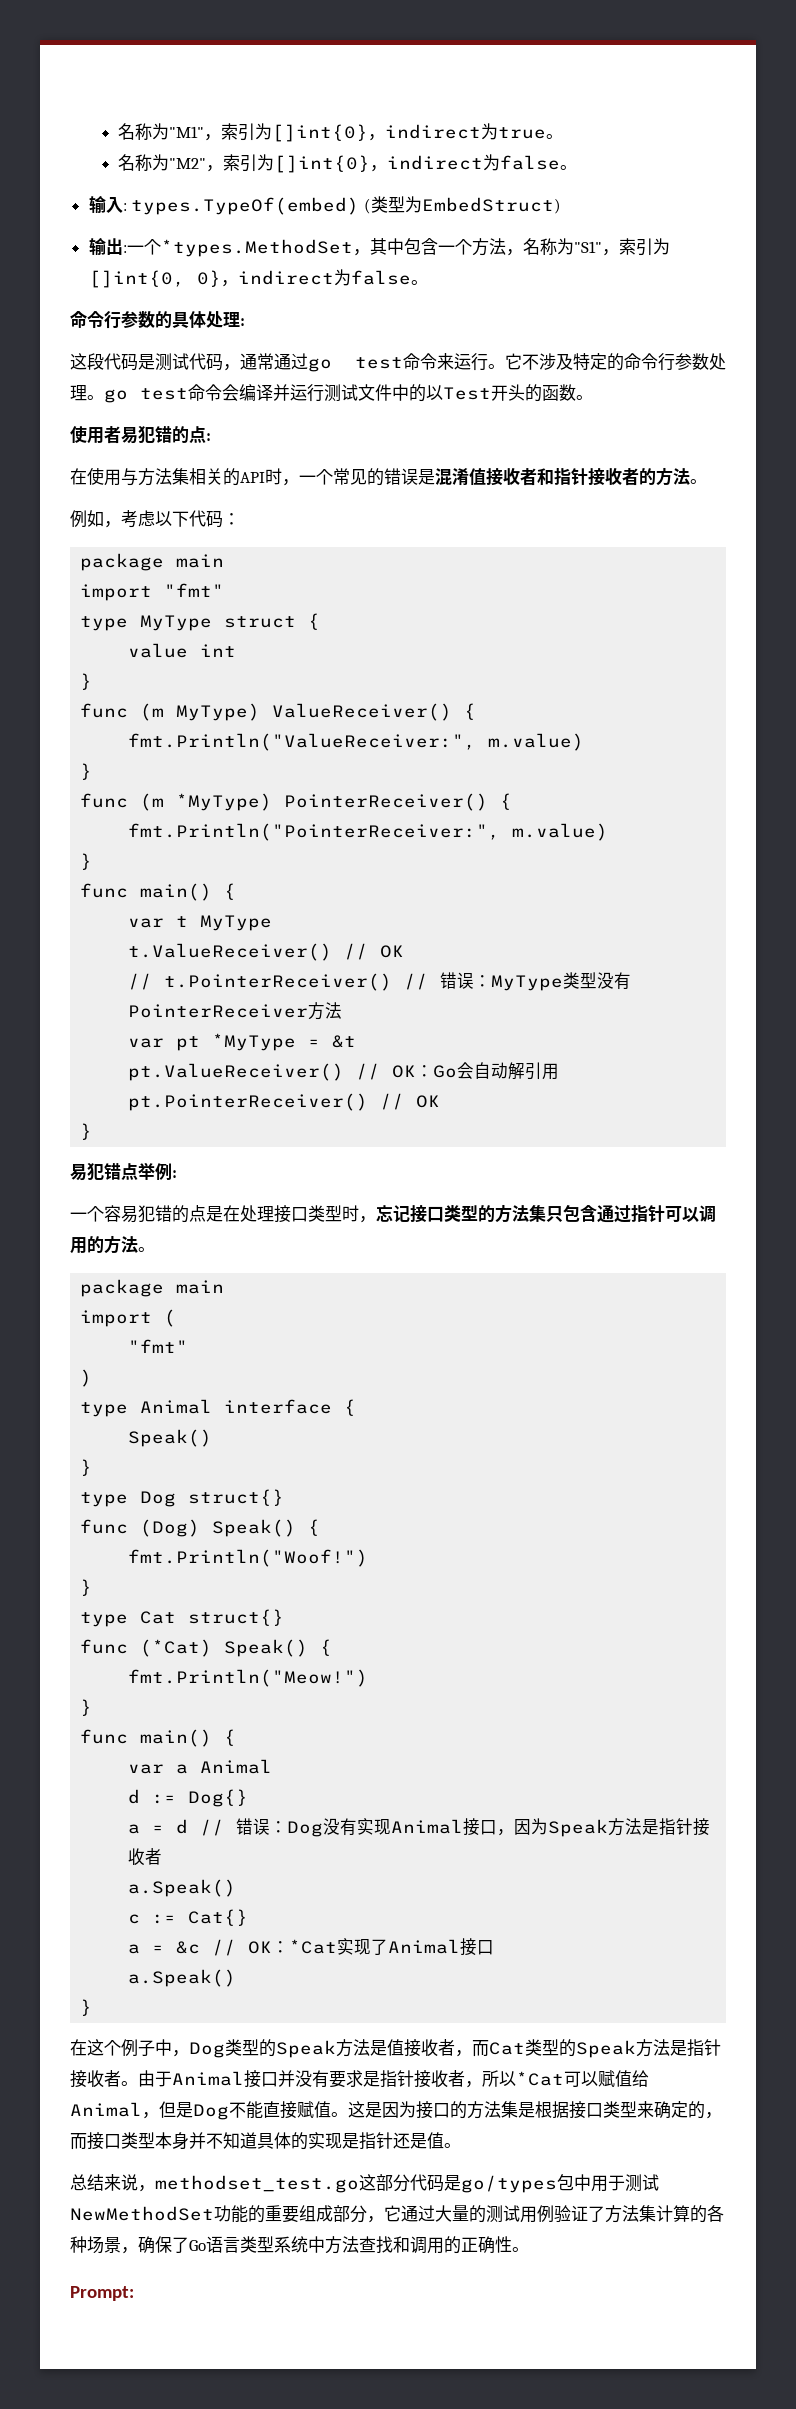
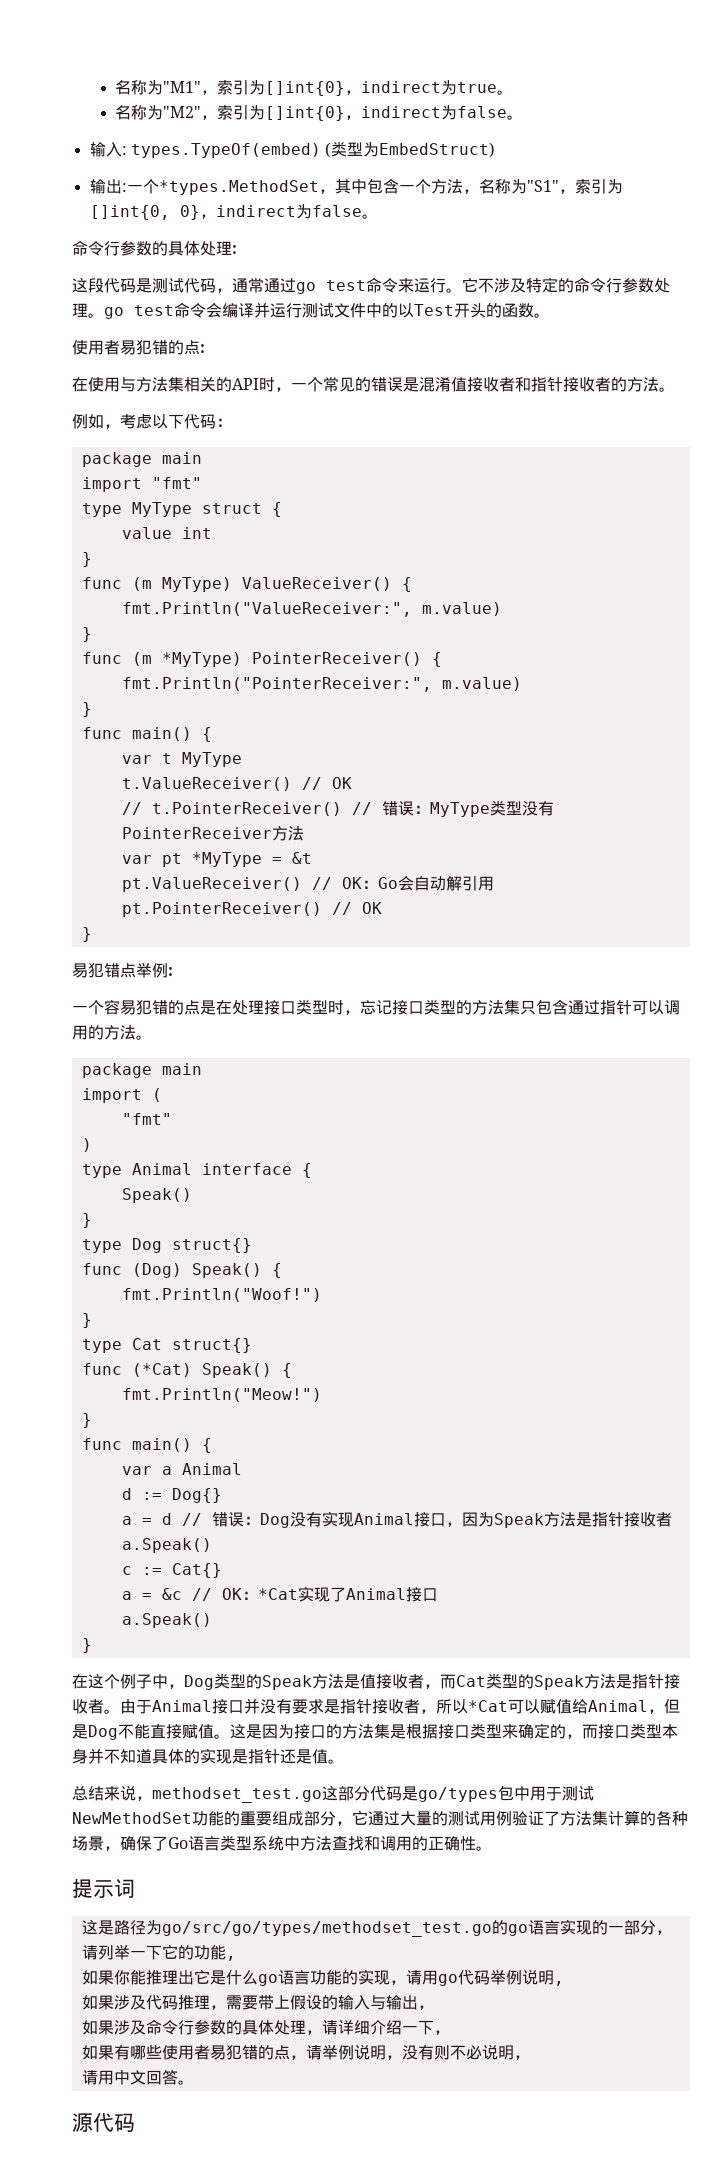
[70,2286,134,2301] Prompt: -> [72,1879,135,1898] [81,1919,672,1937] [81,1944,236,1961] [81,1969,564,1986] [81,1995,434,2010] [81,2019,450,2035] [81,2044,530,2060] [81,2069,194,2085] [72,2113,135,2132] 提示词 // 这是路径为go/src/go/types/methodset_test.go的go语言实现的一部分，请列举一下它的功能, // 如果你能推理出它是什么go语言功能的实现，请用go代码举例说明, // 如果涉及代码推理，需要带上假设的输入与输出， // 如果涉及命令行参数的具体处理，请详细介绍一下， // 如果有哪些使用者易犯错的点，请举例说明，没有则不必说明， // 请用中文回答。 // 源代码

